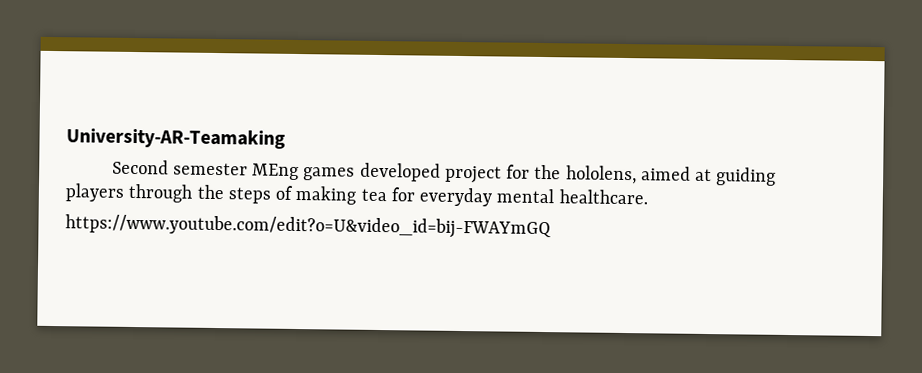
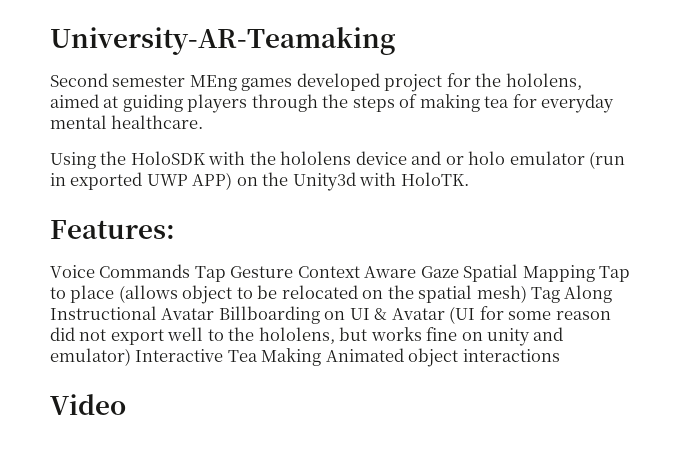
[65,214,551,240] https://www.youtube.com/edit?o=U&video_id=bij-FWAYmGQ -> [50,151,626,169] [50,172,469,191] [50,220,175,239] [50,264,631,282] [50,285,613,304] [50,306,611,324] [50,327,564,346] [50,348,560,367] [50,394,126,415] Using the HoloSDK with the hololens device and or holo emulator (run in exported UWP APP) on the Unity3d with HoloTK. // Features: // Voice Commands Tap Gesture Context Aware Gaze Spatial Mapping Tap to place (allows object to be relocated on the spatial mesh) Tag Along Instructional Avatar Billboarding on UI & Avatar (UI for some reason did not export well to the hololens, but works fine on unity and emulator) Interactive Tea Making Animated object interactions // Video

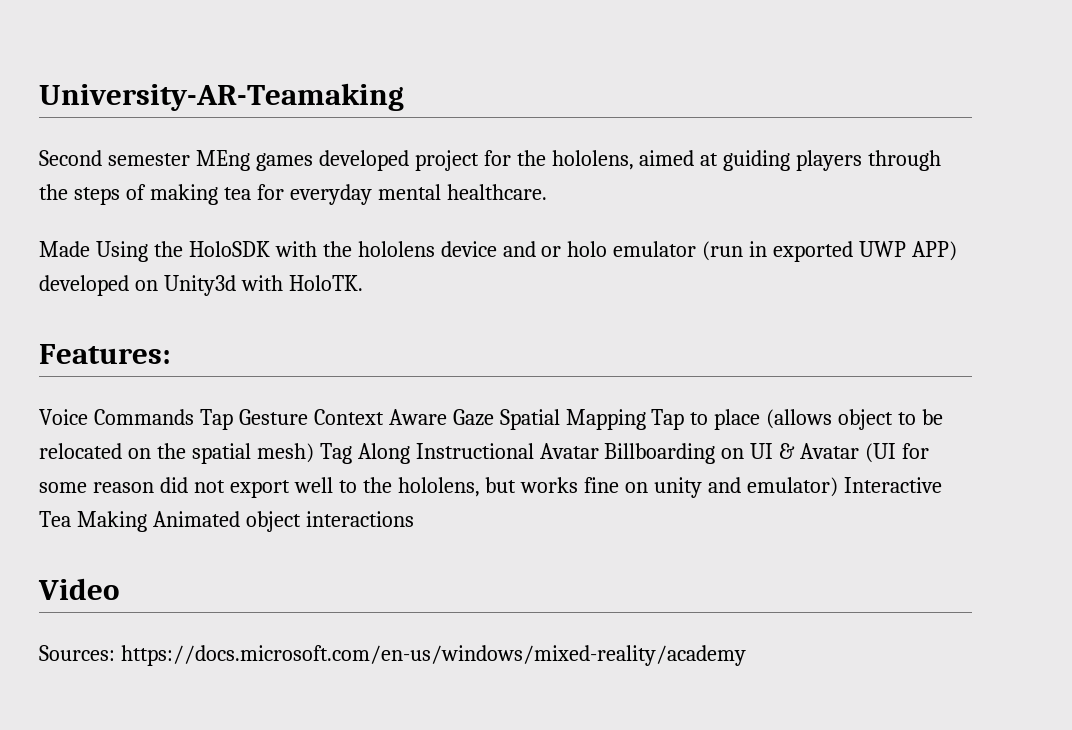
(204, 122) none -> [39,241,90,257] Made
[236,172,289,186] on the -> [39,275,158,296] developed on
(126, 404) none -> [39,645,746,666] // Sources: https://docs.microsoft.com/en-us/windows/mixed-reality/academy

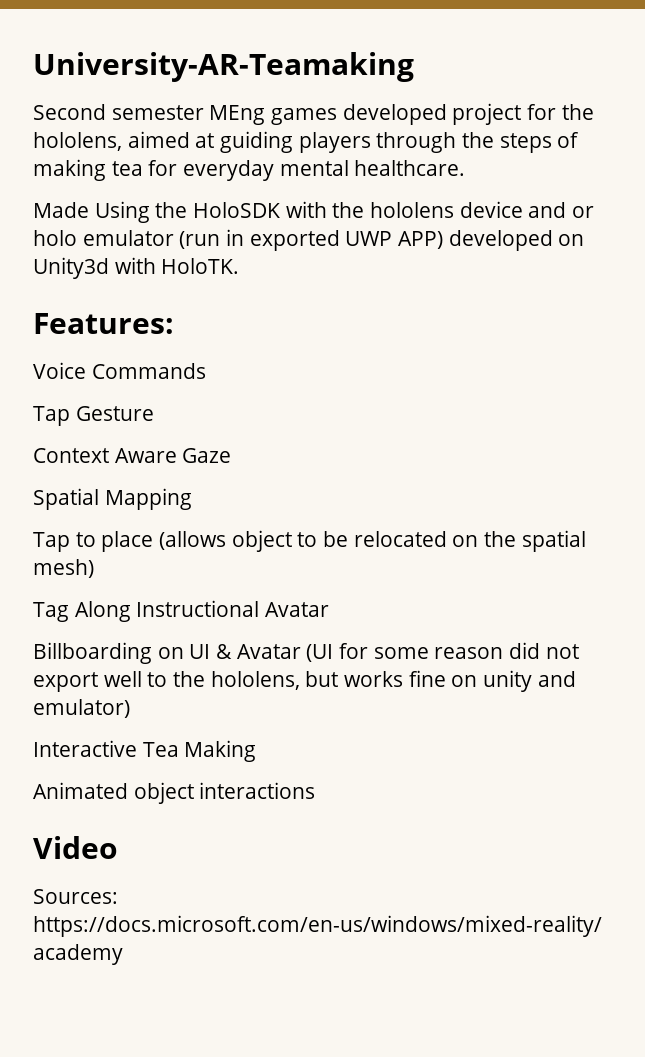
(194, 417) none -> (206, 371) //
(308, 417) none -> (154, 413) //
(494, 417) none -> (232, 455) //
(646, 419) none -> (192, 499) //
(314, 453) none -> (94, 568) //
(599, 451) none -> (329, 609) //
(839, 487) none -> (130, 708) //
(147, 521) none -> (257, 751) //

